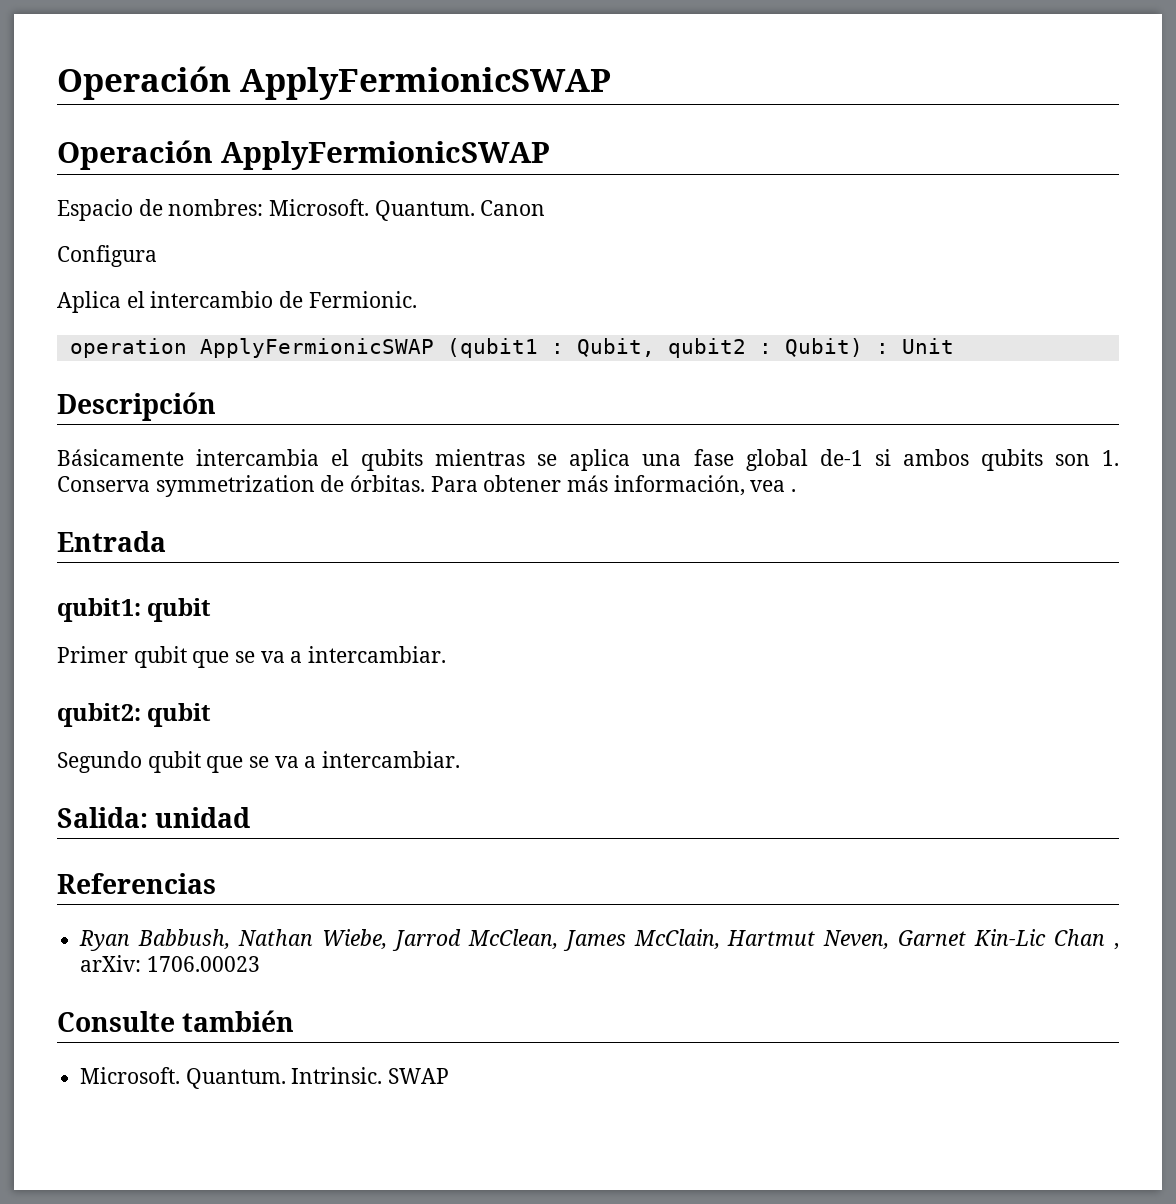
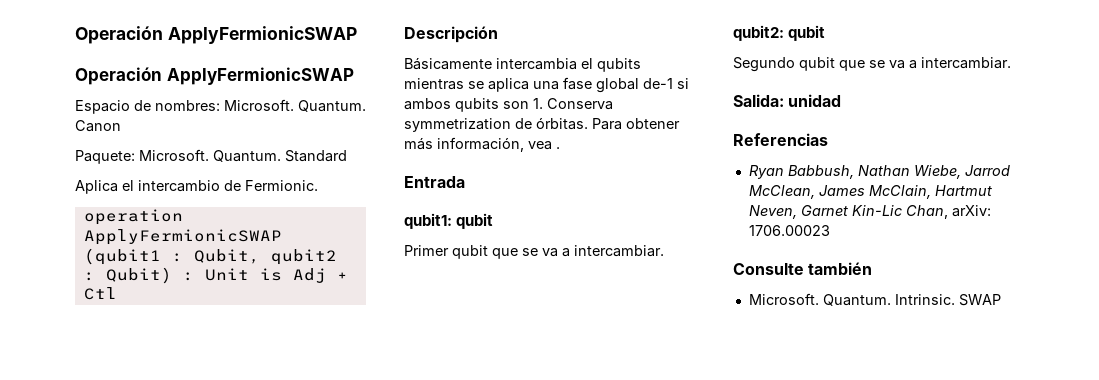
[57,245,157,267] Configura -> [75,149,347,164] Paquete: Microsoft. Quantum. Standard
(954, 346) none -> [259,268,348,283] [83,287,117,300] is Adj + Ctl
[1054,929,1119,950] Chan , -> [905,205,948,219] Chan,

